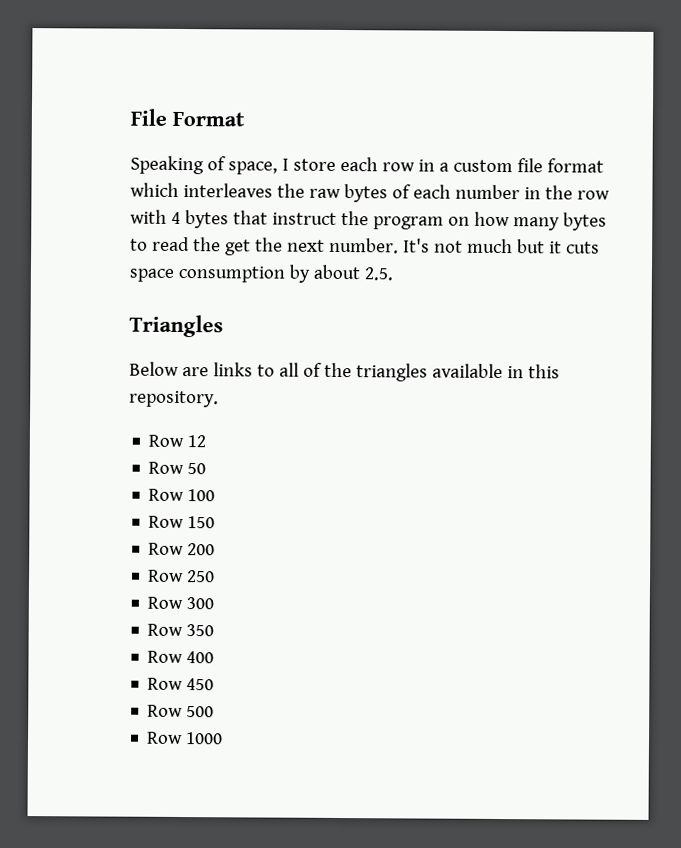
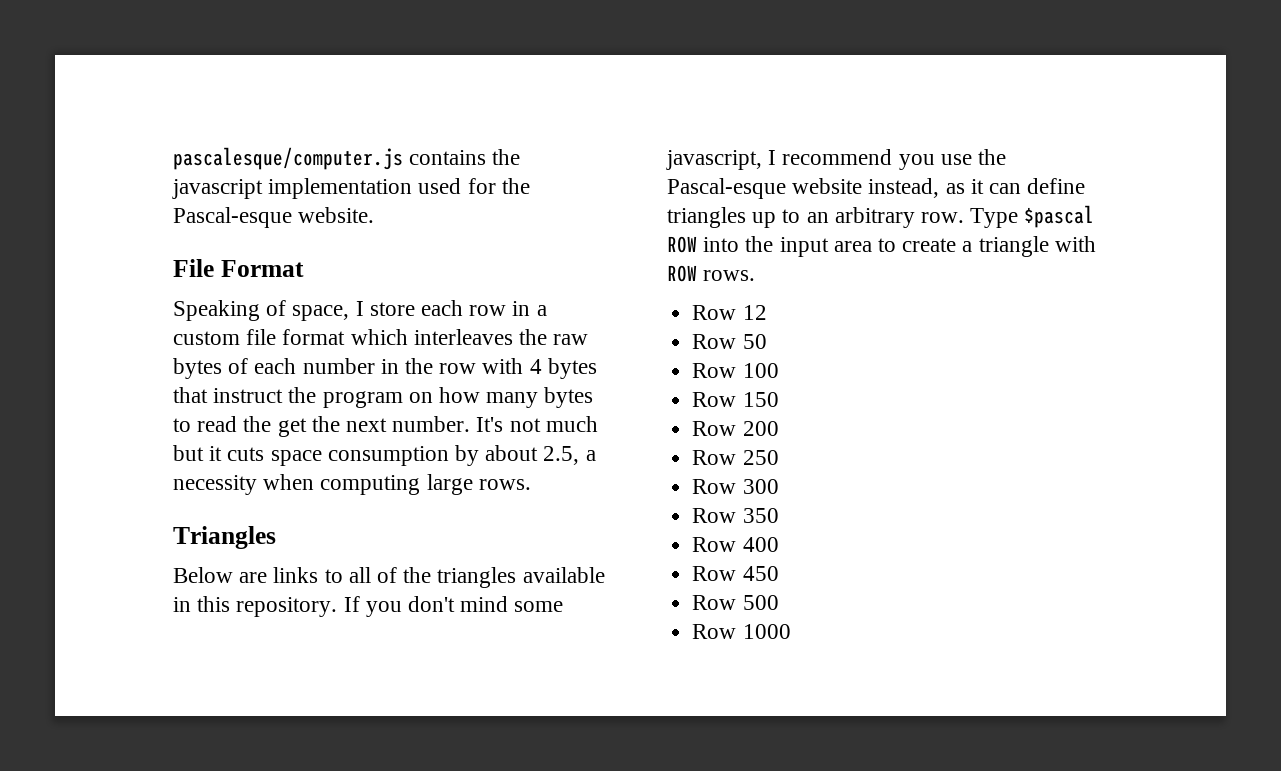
(130, 117) none -> [173,147,521,170] [172,178,530,199] [173,207,375,228] pascalesque/computer.js contains the javascript implementation used for the Pascal-esque website. //
[363,267,393,281] 2.5. -> [543,446,596,465] [173,474,531,495] 2.5, a necessity when computing large rows.
(219, 399) none -> [343,596,564,617] [666,149,1007,170] [667,178,1086,199] [667,205,1095,228] [667,236,1096,257] [667,265,756,282] If you don't mind some javascript, I recommend you use the Pascal-esque website instead, as it can define triangles up to an arbitrary row. Type $pascal ROW into the input area to create a triangle with ROW rows.

